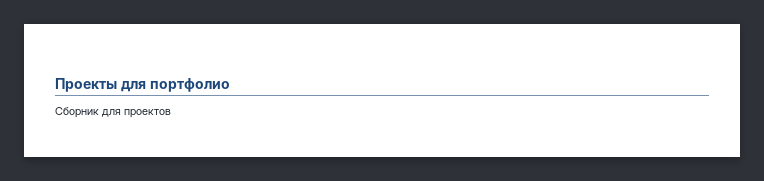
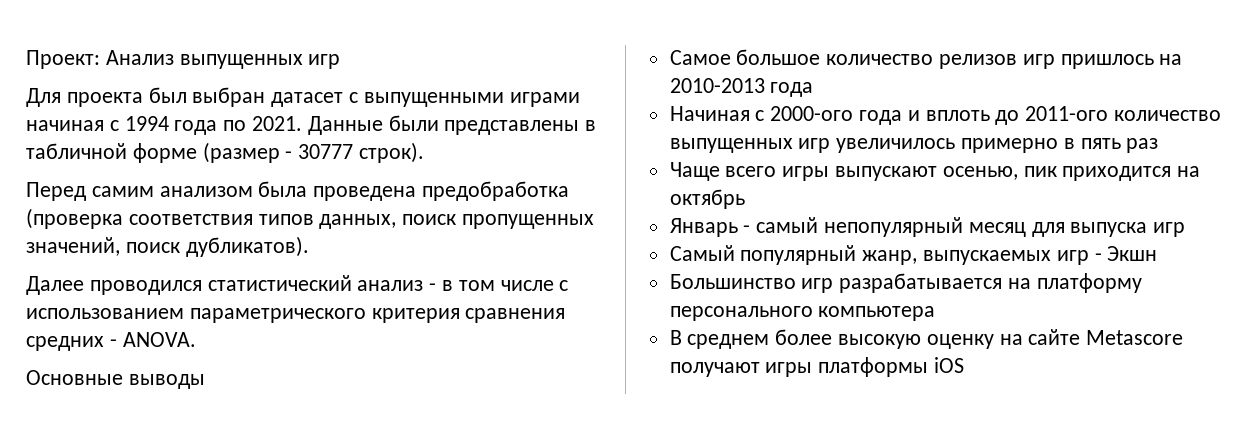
[55,78,230,92] [55,107,171,118] Проекты для портфолио // Сборник для проектов -> [26,50,341,69] [26,87,580,107] [26,115,597,135] [26,142,425,163] [26,181,570,201] [26,208,595,229] [26,236,309,257] [26,275,569,295] [26,308,566,323] [26,332,196,351] [26,370,205,389] [669,49,1183,69] [669,78,814,97] [669,106,1222,125] [669,138,1159,153] [669,162,1201,181] [669,189,745,209] [669,217,1186,237] [669,245,1158,265] [669,273,1142,293] [669,306,936,321] [669,329,1184,349] [669,357,965,377] Проект: Анализ выпущенных игр // Для проекта был выбран датасет с выпущенными играми начиная с 1994 года по 2021. Данные были представлены в табличной форме (размер - 30777 строк). // Перед самим анализом была проведена предобработка (проверка соответствия типов данных, поиск пропущенных значений, поиск дубликатов). // Далее проводился статистический анализ - в том числе с использованием параметрического критерия сравнения средних - ANOVA. // Основные выводы // Самое большое количество релизов игр пришлось на 2010-2013 года // Начиная с 2000-ого года и вплоть до 2011-ого количество выпущенных игр увеличилось примерно в пять раз // Чаще всего игры выпускают осенью, пик приходится на октябрь // Январь - самый непопулярный месяц для выпуска игр // Самый популярный жанр, выпускаемых игр - Экшн // Большинство игр разрабатывается на платформу персонального компьютера // В среднем более высокую оценку на сайте Metascore получают игры платформы iOS

